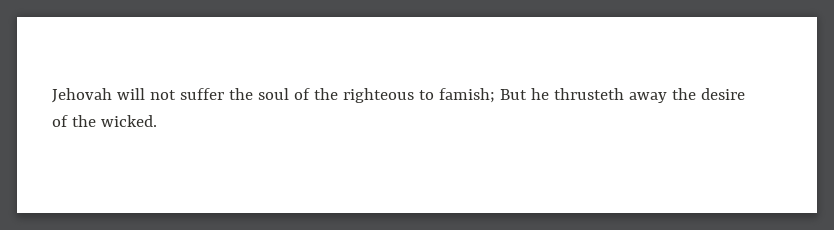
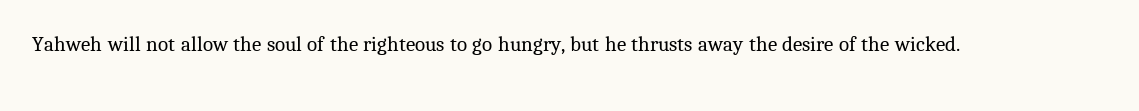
[52,88,112,103] Jehovah -> [32,36,102,51] Yahweh
[179,88,224,100] suffer -> [180,36,229,51] allow
[438,88,624,103] famish; But he thrusteth -> [472,36,693,55] go hungry, but he thrusts

